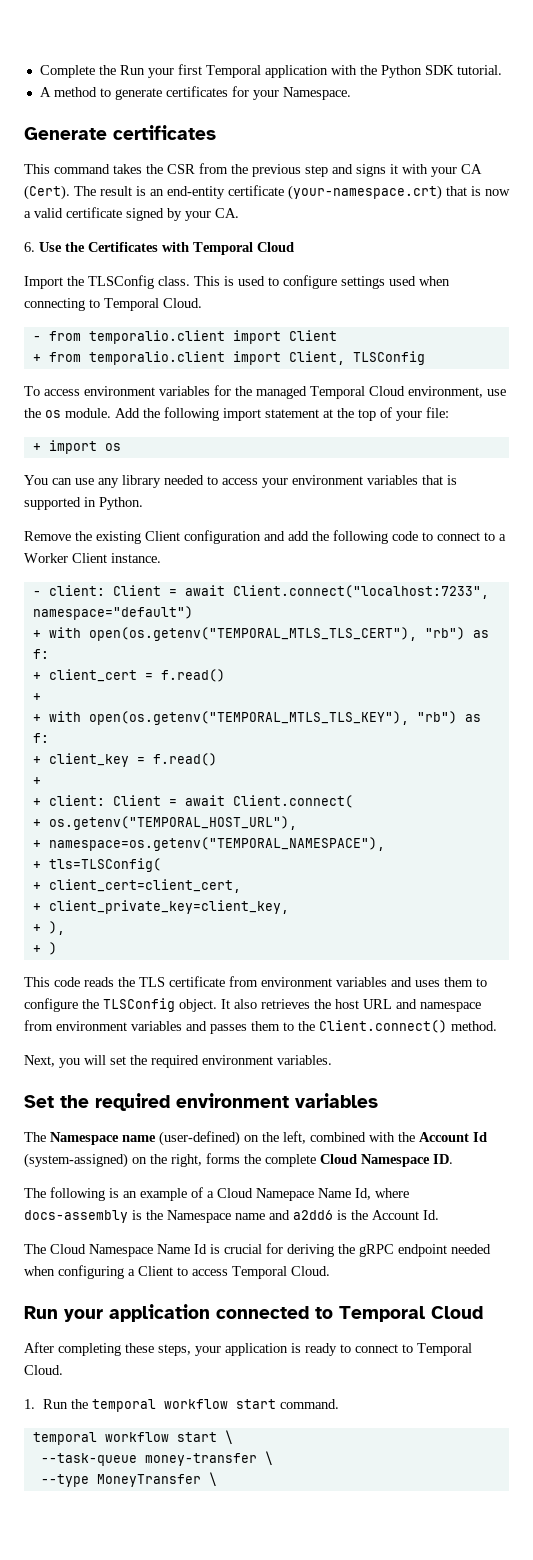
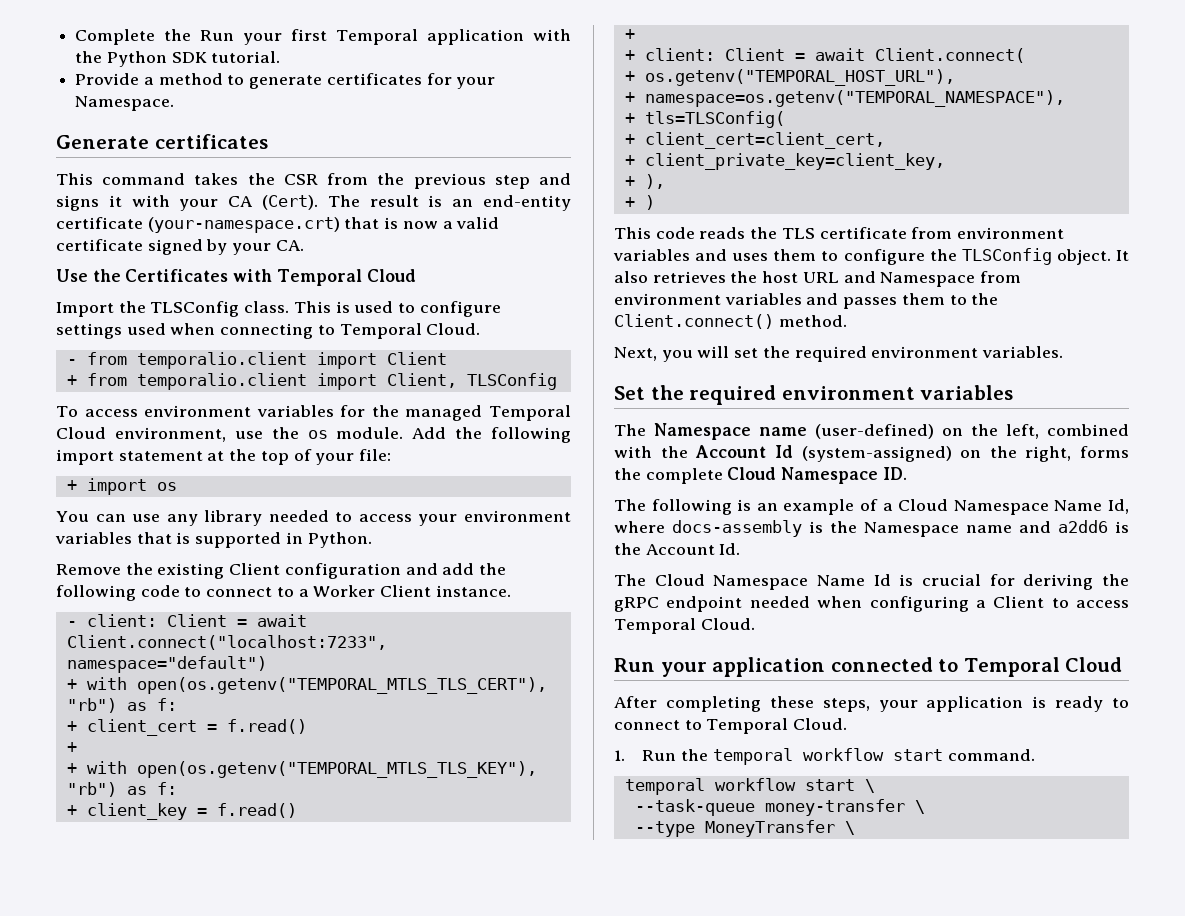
[39,87,51,97] A -> [75,73,154,85] Provide a
[24,242,35,252] 6. -> (304, 245) none
[420,1002,481,1012] namespace -> [880,272,976,287] Namespace
[256,1188,314,1201] Namepace -> [953,500,1049,515] Namespace

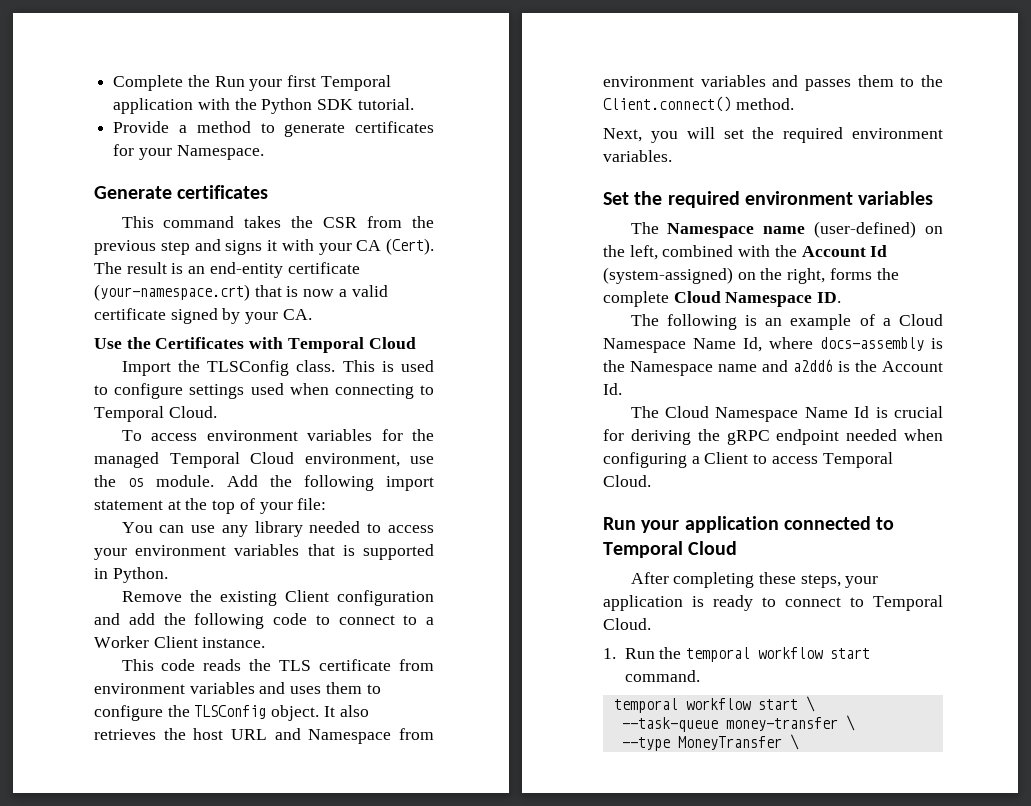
[66,352,447,369] [66,373,557,390] // - from temporalio.client import Client // + from temporalio.client import Client, TLSConfig -> (217, 412) none
[66,478,177,495] // + import os -> (327, 504) none
[66,614,307,627] [66,635,387,650] [66,656,267,673] [66,677,547,694] [66,698,177,713] [66,719,307,736] [66,742,77,753] [66,761,537,778] [66,782,177,797] [66,803,297,820] [624,29,635,40] [624,48,1025,63] [624,69,955,86] [624,90,1065,107] [624,111,785,128] [624,132,885,149] [624,153,945,170] [624,174,665,189] [624,195,655,210] // - client: Client = await Client.connect("localhost:7233", namespace="default") // + with open(os.getenv("TEMPORAL_MTLS_TLS_CERT"), "rb") as f: // + client_cert = f.read() // + // + with open(os.getenv("TEMPORAL_MTLS_TLS_KEY"), "rb") as f: // + client_key = f.read() // + // + client: Client = await Client.connect( // + os.getenv("TEMPORAL_HOST_URL"), // + namespace=os.getenv("TEMPORAL_NAMESPACE"), // + tls=TLSConfig( // + client_cert=client_cert, // + client_private_key=client_key, // + ), // + ) -> (266, 642) none

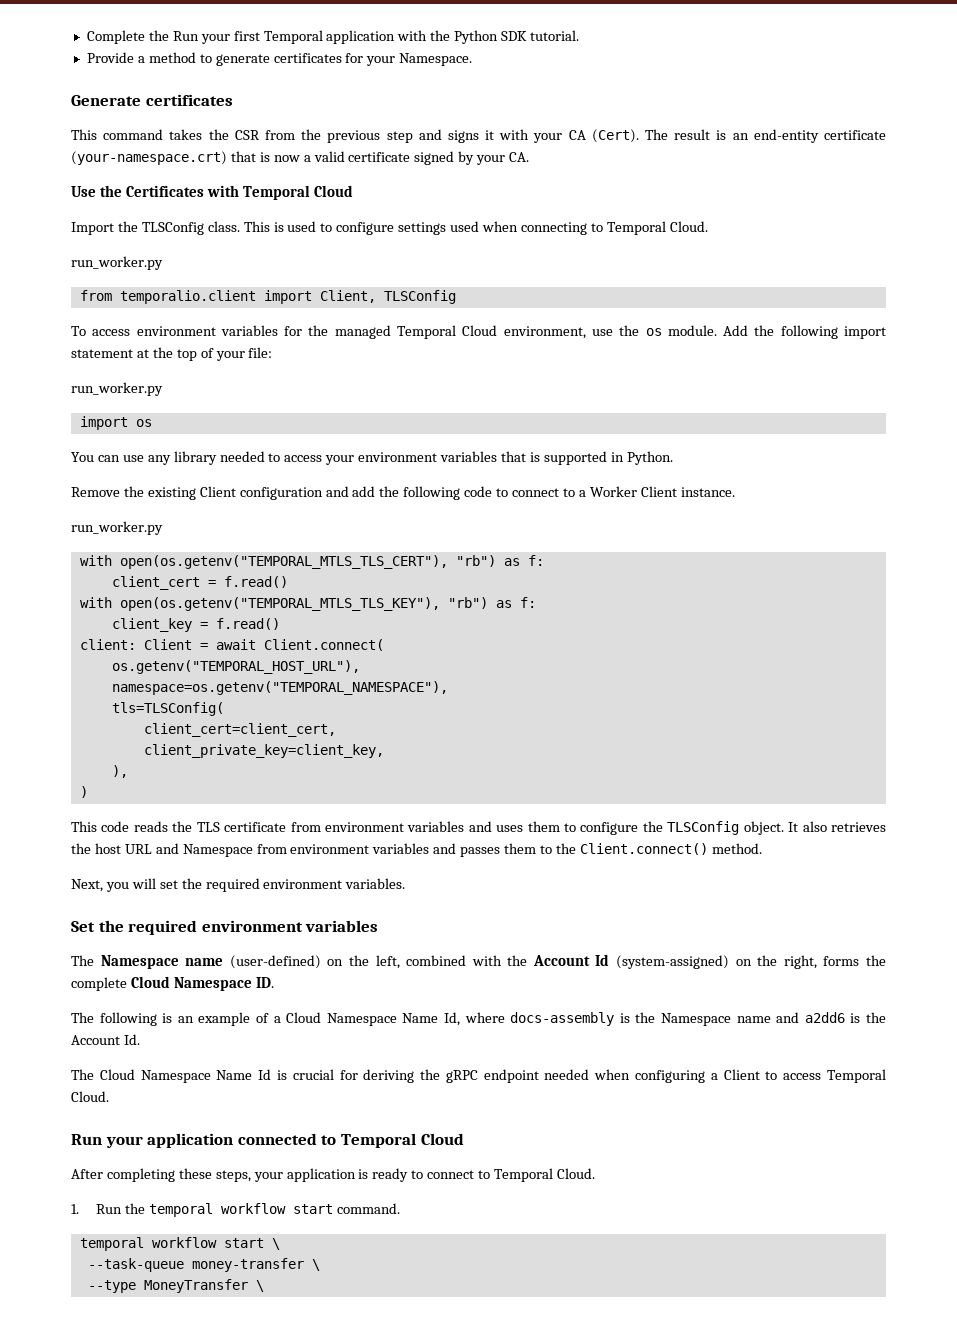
(217, 412) none -> [71,256,163,270] [79,290,456,304] // run_worker.py // from temporalio.client import Client, TLSConfig
(327, 504) none -> [71,382,163,396] [79,416,152,430] // run_worker.py // import os
(266, 642) none -> [71,521,163,535] [79,555,544,569] [111,576,288,590] [79,597,536,611] [111,618,280,632] [79,639,384,651] [111,660,360,674] [111,681,448,695] [111,702,224,716] [143,723,336,737] [143,744,384,758] [111,765,128,778] [79,786,88,798] // run_worker.py // with open(os.getenv("TEMPORAL_MTLS_TLS_CERT"), "rb") as f: // client_cert = f.read() // with open(os.getenv("TEMPORAL_MTLS_TLS_KEY"), "rb") as f: // client_key = f.read() // client: Client = await Client.connect( // os.getenv("TEMPORAL_HOST_URL"), // namespace=os.getenv("TEMPORAL_NAMESPACE"), // tls=TLSConfig( // client_cert=client_cert, // client_private_key=client_key, // ), // )

